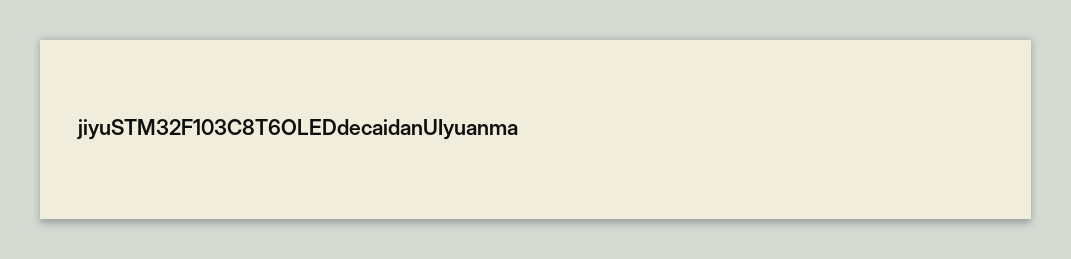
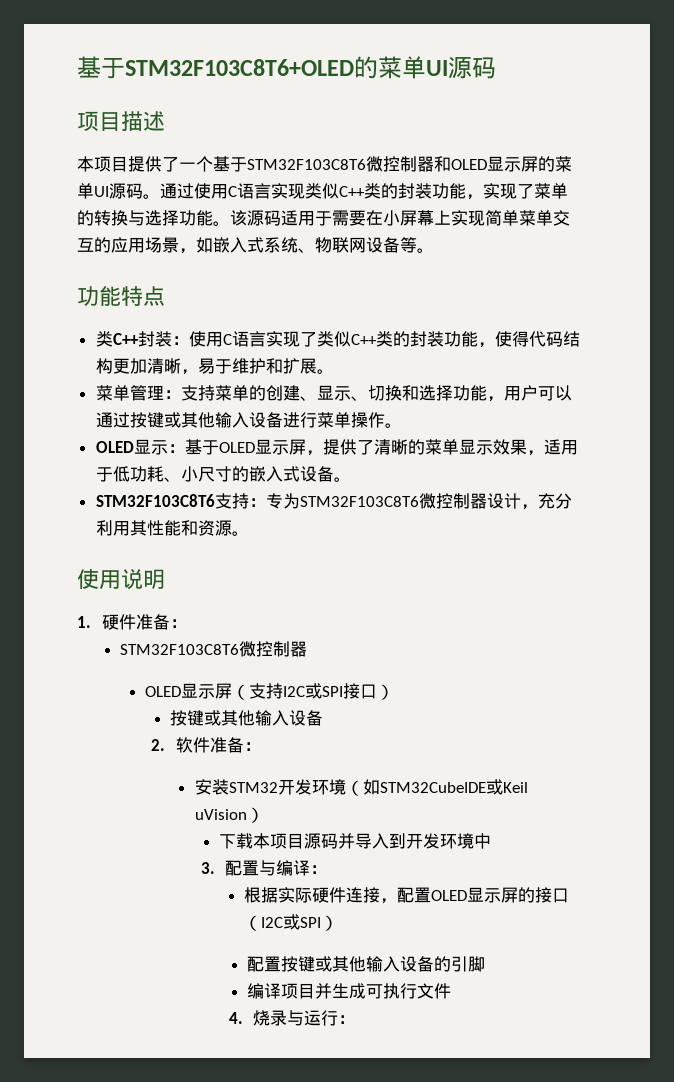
[77,119,518,140] jiyuSTM32F103C8T6OLEDdecaidanUIyuanma -> [77,56,496,79] [77,111,165,131] [77,156,572,172] [77,183,568,200] [77,210,570,226] [77,237,434,254] [77,286,165,306] [95,331,580,348] [95,358,334,375] [95,385,572,402] [95,412,402,428] [95,439,578,456] [95,466,351,482] [95,493,572,510] [95,520,249,536] [77,569,165,590] [77,614,187,630] [120,641,308,657] [145,683,395,700] [169,710,323,726] [151,737,261,753] [194,779,528,796] [194,807,264,823] [219,833,492,849] [200,860,328,876] [244,887,570,904] [244,914,339,931] [247,956,486,972] [247,983,452,999] [228,1010,356,1026] 基于STM32F103C8T6+OLED的菜单UI源码 // 项目描述 // 本项目提供了一个基于STM32F103C8T6微控制器和OLED显示屏的菜单UI源码。通过使用C语言实现类似C++类的封装功能，实现了菜单的转换与选择功能。该源码适用于需要在小屏幕上实现简单菜单交互的应用场景，如嵌入式系统、物联网设备等。 // 功能特点 // 类C++封装：使用C语言实现了类似C++类的封装功能，使得代码结构更加清晰，易于维护和扩展。 // 菜单管理：支持菜单的创建、显示、切换和选择功能，用户可以通过按键或其他输入设备进行菜单操作。 // OLED显示：基于OLED显示屏，提供了清晰的菜单显示效果，适用于低功耗、小尺寸的嵌入式设备。 // STM32F103C8T6支持：专为STM32F103C8T6微控制器设计，充分利用其性能和资源。 // 使用说明 // 1.硬件准备： // STM32F103C8T6微控制器 // OLED显示屏（支持I2C或SPI接口） // 按键或其他输入设备 // 2.软件准备： // 安装STM32开发环境（如STM32CubeIDE或Keil uVision） // 下载本项目源码并导入到开发环境中 // 3.配置与编译： // 根据实际硬件连接，配置OLED显示屏的接口（I2C或SPI） // 配置按键或其他输入设备的引脚 // 编译项目并生成可执行文件 // 4.烧录与运行：

